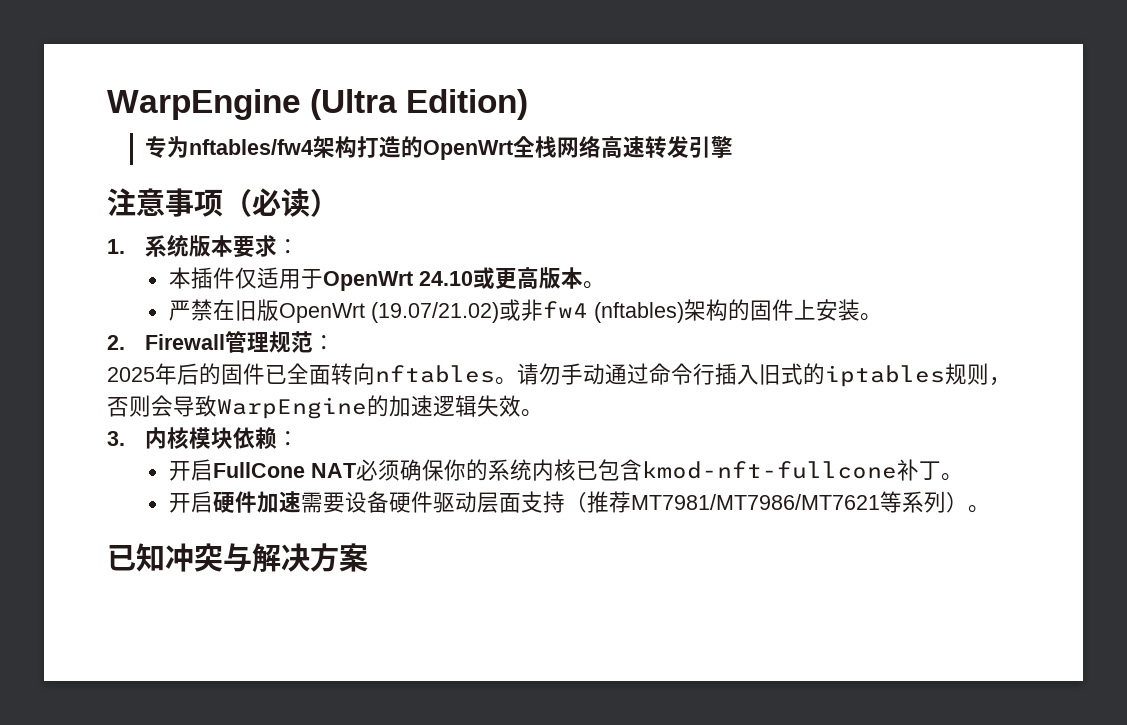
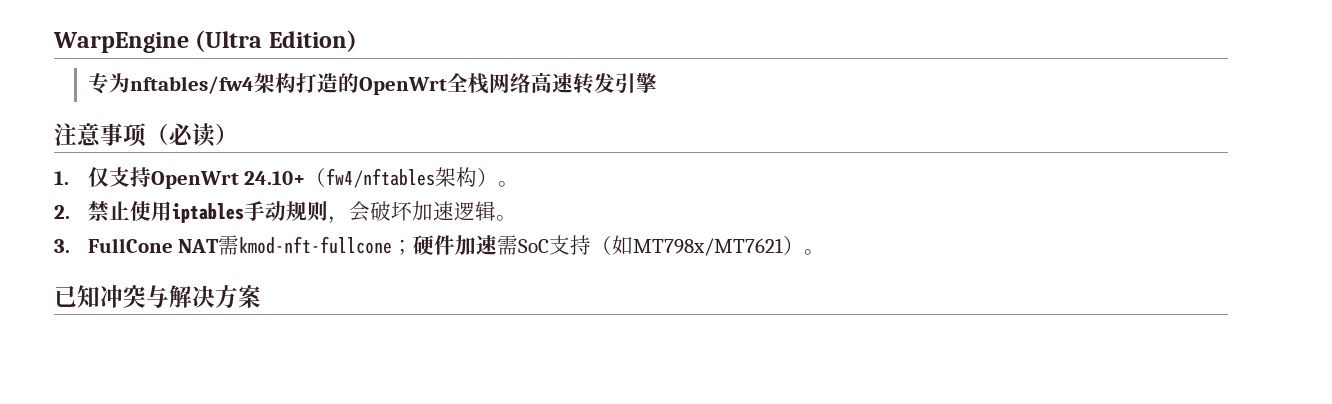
[144,234,299,258] [168,267,605,291] [168,299,882,323] [107,331,335,353] [107,363,1011,387] [107,395,389,419] 系统版本要求： // 本插件仅适用于OpenWrt 24.10或更高版本。 // 严禁在旧版OpenWrt (19.07/21.02)或非fw4 (nftables)架构的固件上安装。 // 2. Firewall管理规范： // 2025年后的固件已全面转向nftables。请勿手动通过命令行插入旧式的iptables规则，否则会导致WarpEngine的 -> [87,167,520,189] [54,201,413,224] 仅支持OpenWrt 24.10+（fw4/nftables架构）。 // 2.禁止使用iptables手动规则，会破坏
[477,395,521,417] 失效 -> (496, 211) none
[144,427,299,449] [168,459,963,481] [168,491,946,513] 内核模块依赖： // 开启FullCone NAT必须确保你的系统内核已包含kmod-nft-fullcone补丁。 // 开启硬件加速需要设备硬件驱动层面支持（推荐MT7981/MT7986/MT7621等系列 -> [87,235,784,256] FullCone NAT需kmod-nft-fullcone；硬件加速需SoC支持（如MT798x/MT7621

